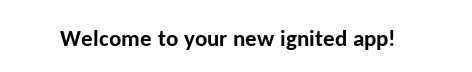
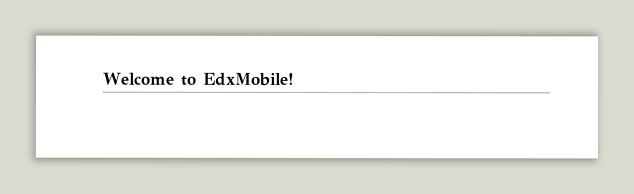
[184,30,396,50] your new ignited app! -> [202,72,295,86] EdxMobile!

